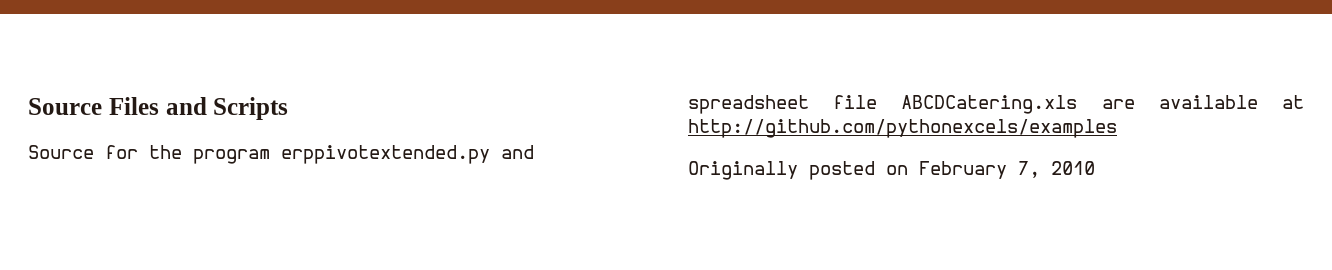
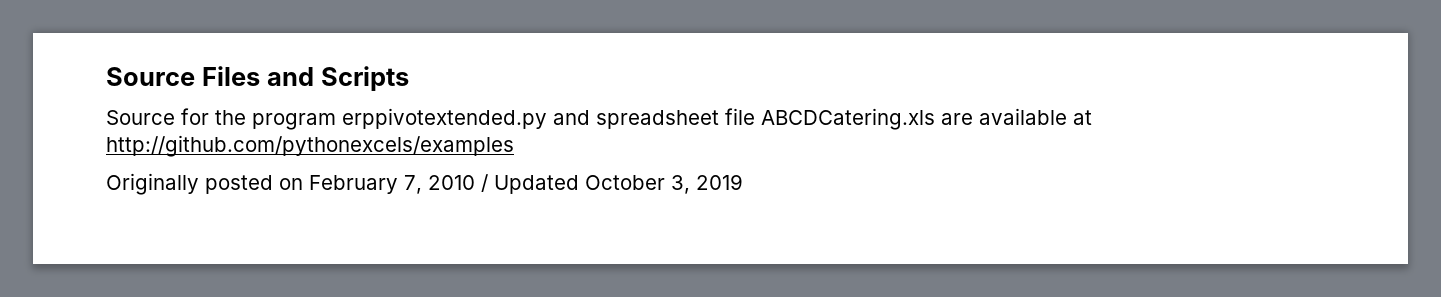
(1095, 168) none -> [481,174,743,194] / Updated October 3, 2019

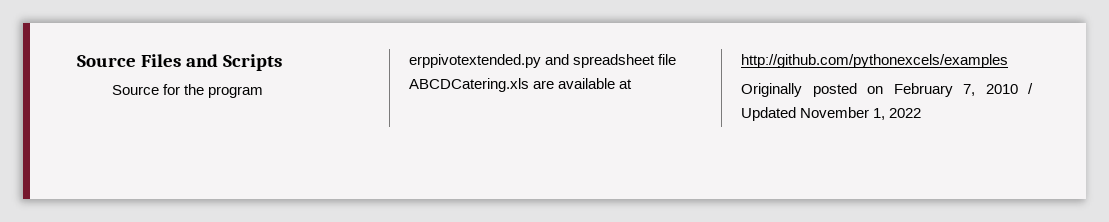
[585,174,743,194] October 3, 2019 -> [800,107,922,120] November 1, 2022

